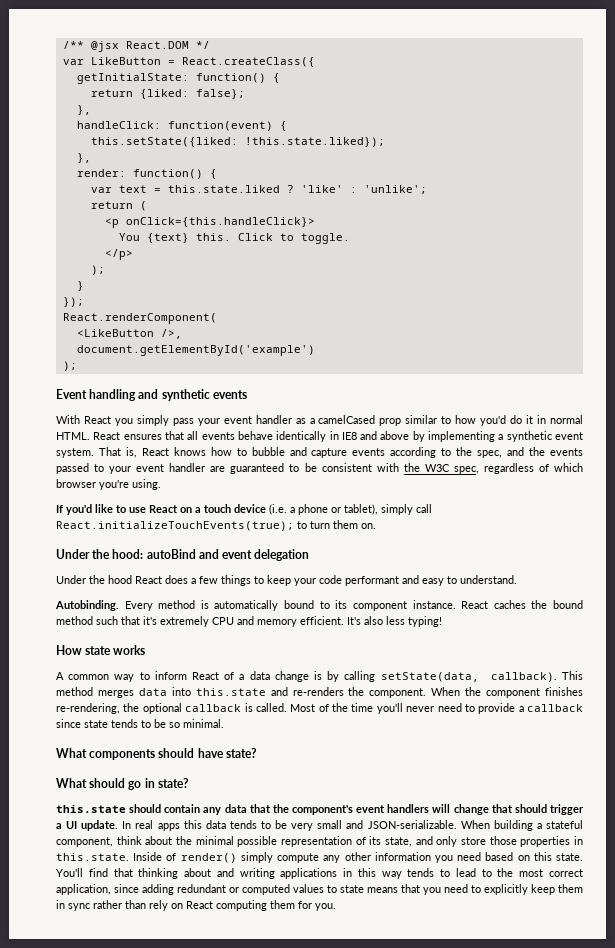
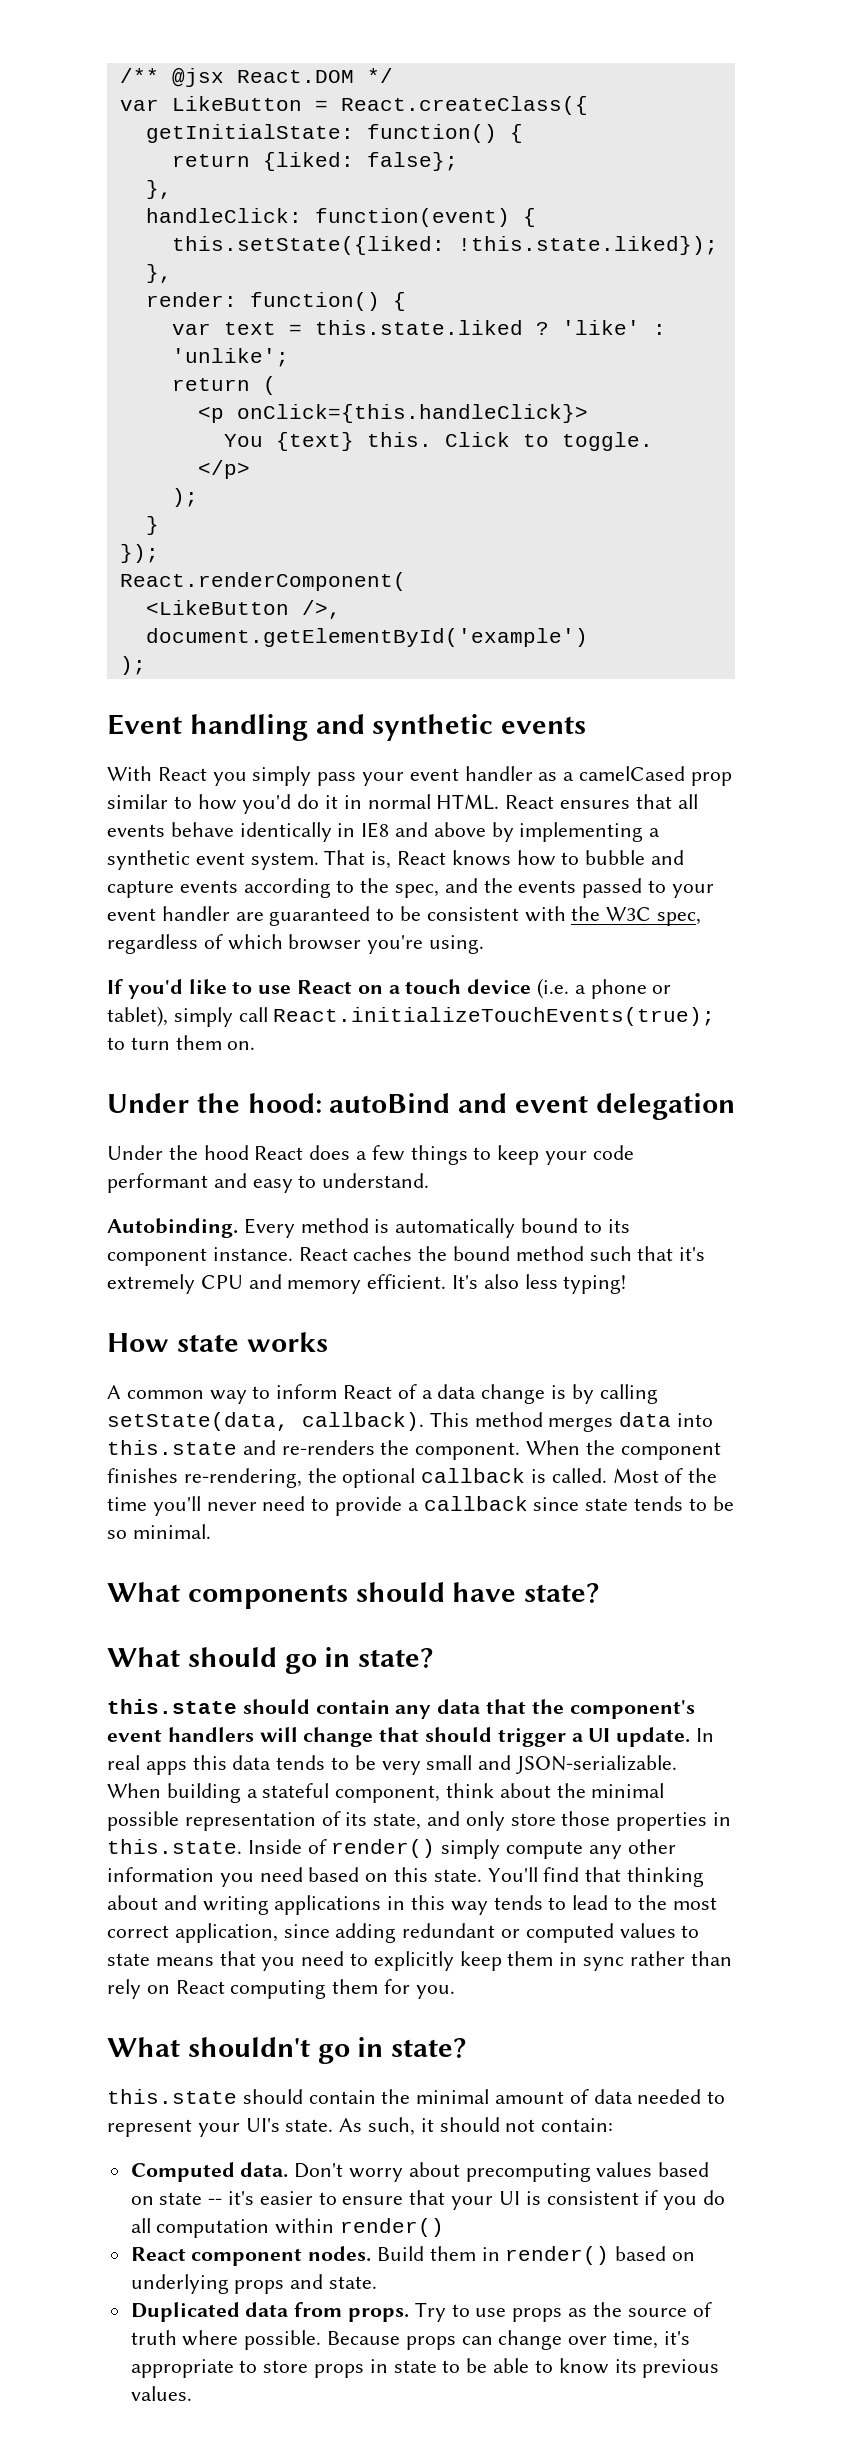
(336, 907) none -> [107,2037,467,2064] [107,2089,726,2104] [107,2117,614,2137] [130,2162,710,2182] [130,2190,725,2210] [130,2218,445,2238] [130,2246,696,2266] [130,2274,378,2294] [130,2302,712,2322] [130,2330,690,2350] [130,2358,720,2378] [130,2386,192,2401] // What shouldn't go in state? // this.state should contain the minimal amount of data needed to represent your UI's state. As such, it should not contain: // Computed data. Don't worry about precomputing values based on state -- it's easier to ensure that your UI is consistent if you do all computation within render() // React component nodes. Build them in render() based on underlying props and state. // Duplicated data from props. Try to use props as the source of truth where possible. Because props can change over time, it's appropriate to store props in state to be able to know its previous values.

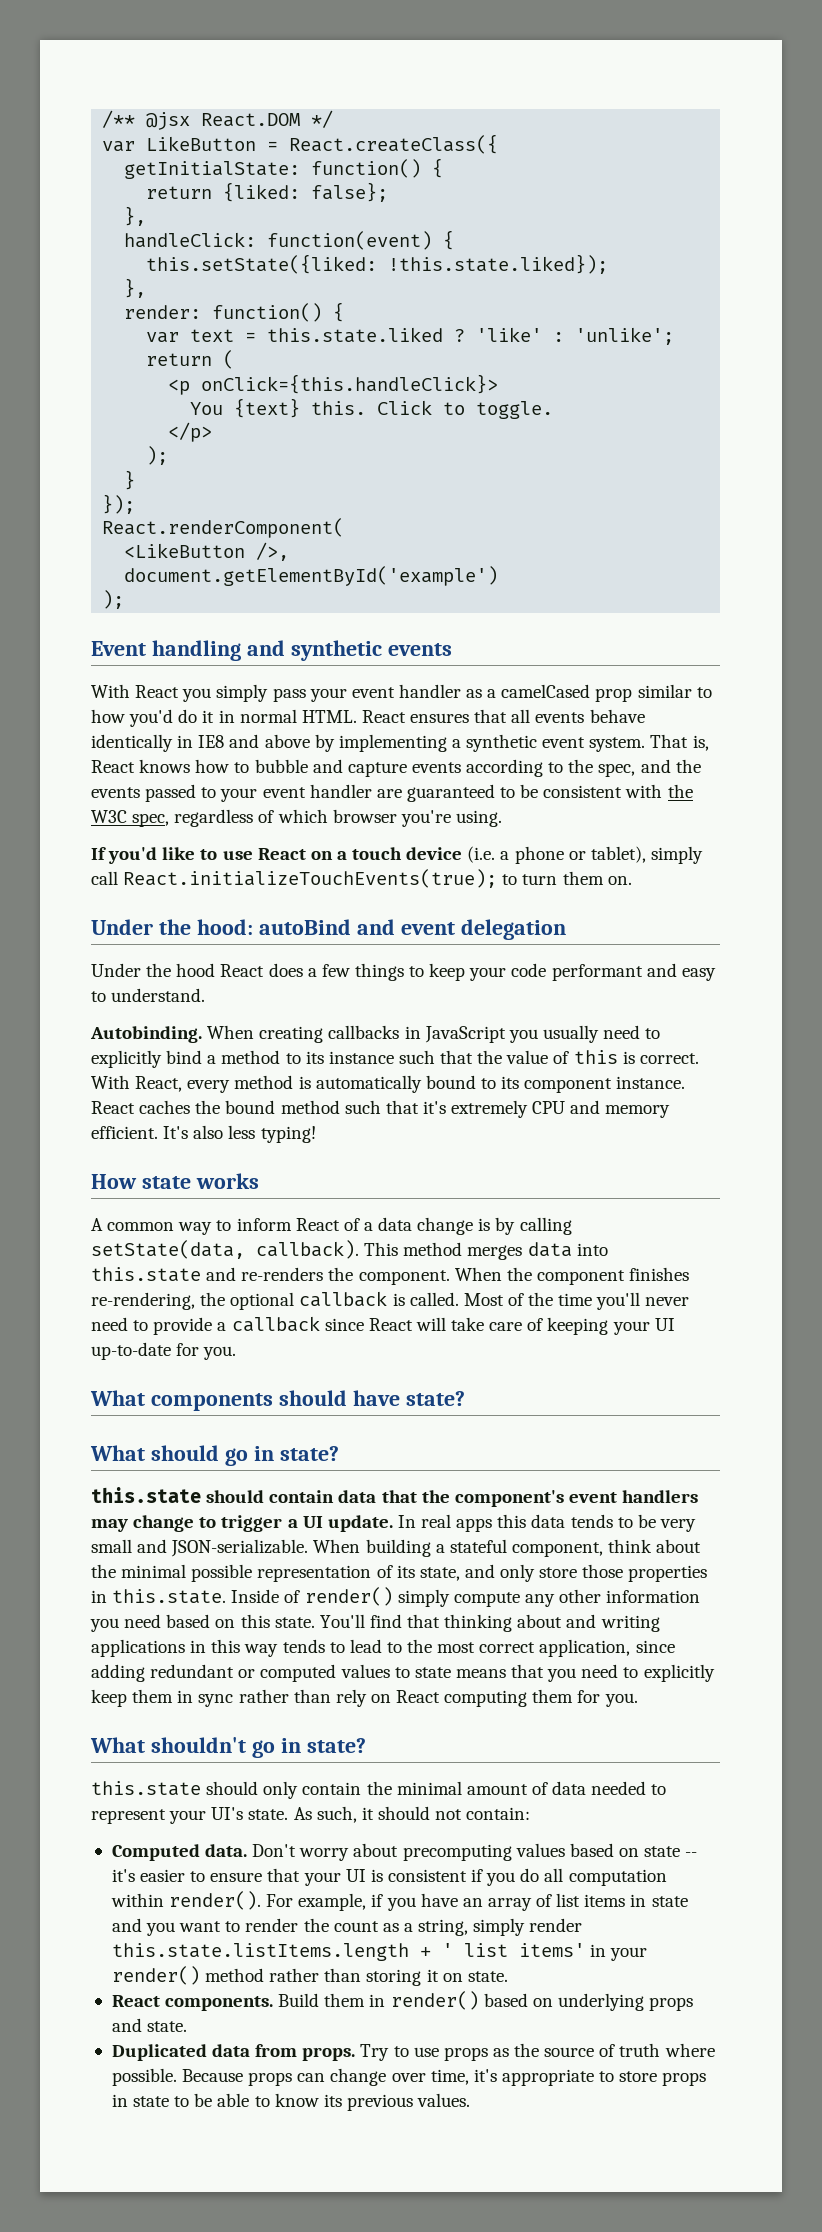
[243,1218,295,1238] Every -> [207,1025,661,1043] [91,1050,699,1068] [91,1075,231,1093] When creating callbacks in JavaScript you usually need to explicitly bind a method to its instance such that the value of this is correct. With React, every
[585,1496,734,1511] [107,1524,211,1539] state tends to be so minimal. -> [368,1317,675,1335] [91,1342,237,1360] React will take care of keeping your UI up-to-date for you.
[395,1705,432,1719] any -> (335, 1496) none
[259,1727,493,1747] will change that should -> [91,1515,217,1532] may change to
(303, 2096) none -> [263,1781,299,1799] only
[340,2218,445,2237] [130,2246,372,2266] render() // React component nodes. -> [169,1891,688,1911] [111,1918,583,1936] [111,1943,648,1961] [111,1966,508,1986] [111,1995,274,2011] render(). For example, if you have an array of list items in state and you want to render the count as a string, simply render this.state.listItems.length + ' list items' in your render() method rather than storing it on state. // React components.

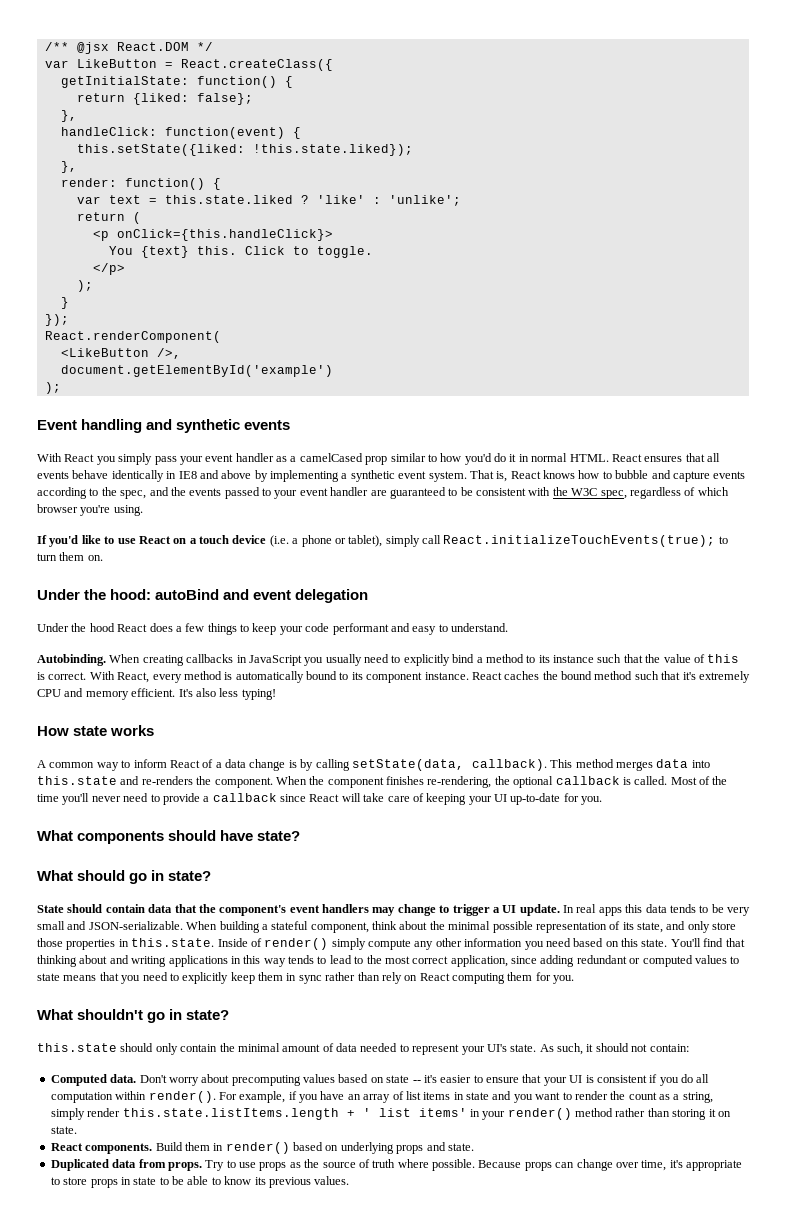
[91,1487,201,1503] this.state -> [37,905,64,913] State

